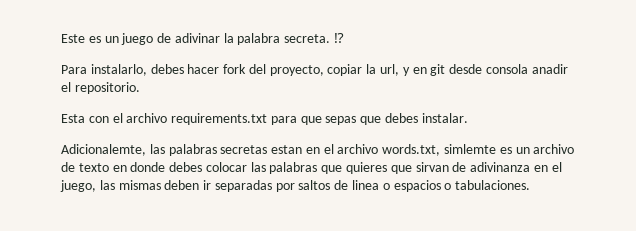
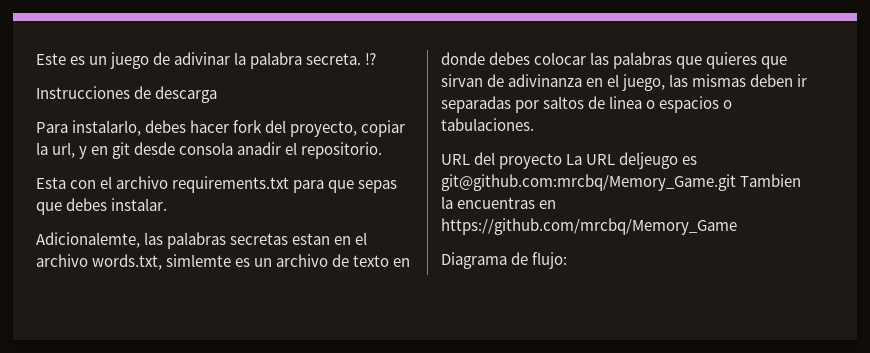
(345, 38) none -> [36,86,218,103] // Instrucciones de descarga
(531, 185) none -> [441,152,698,169] [441,174,802,191] [441,196,557,209] [441,218,737,235] [441,252,568,269] // URL del proyecto La URL deljeugo es git@github.com:mrcbq/Memory_Game.git Tambien la encuentras en https://github.com/mrcbq/Memory_Game // Diagrama de flujo:

